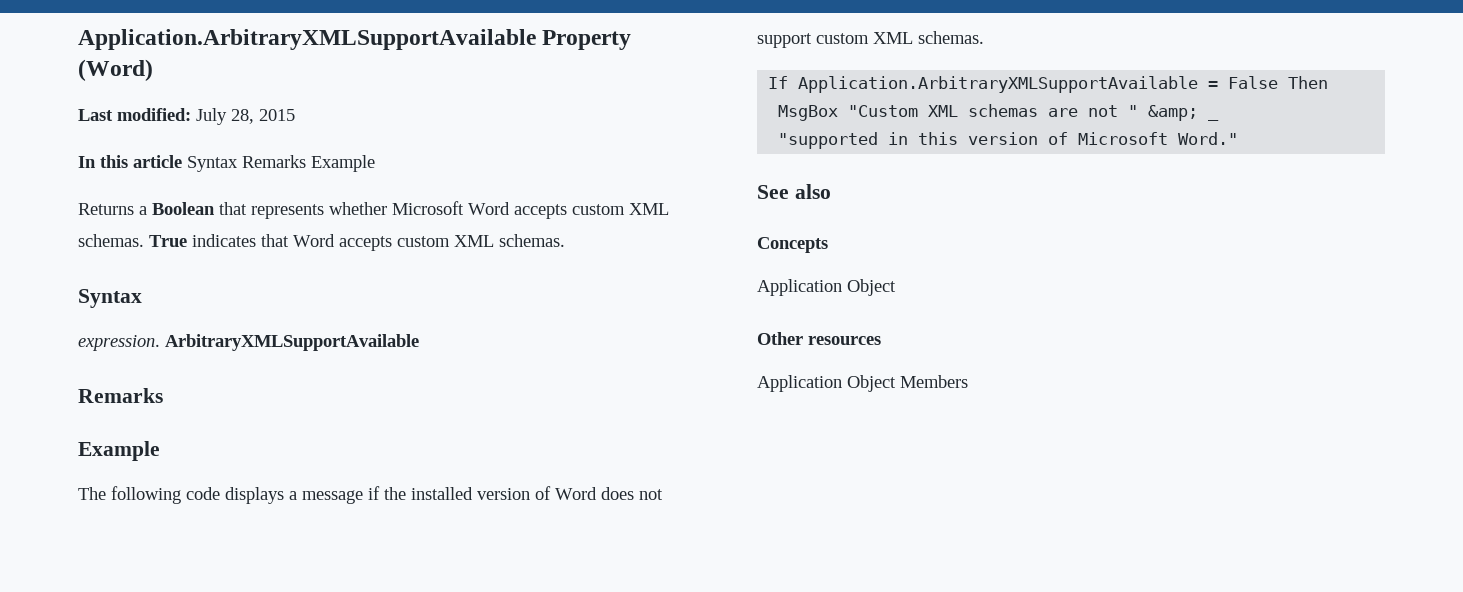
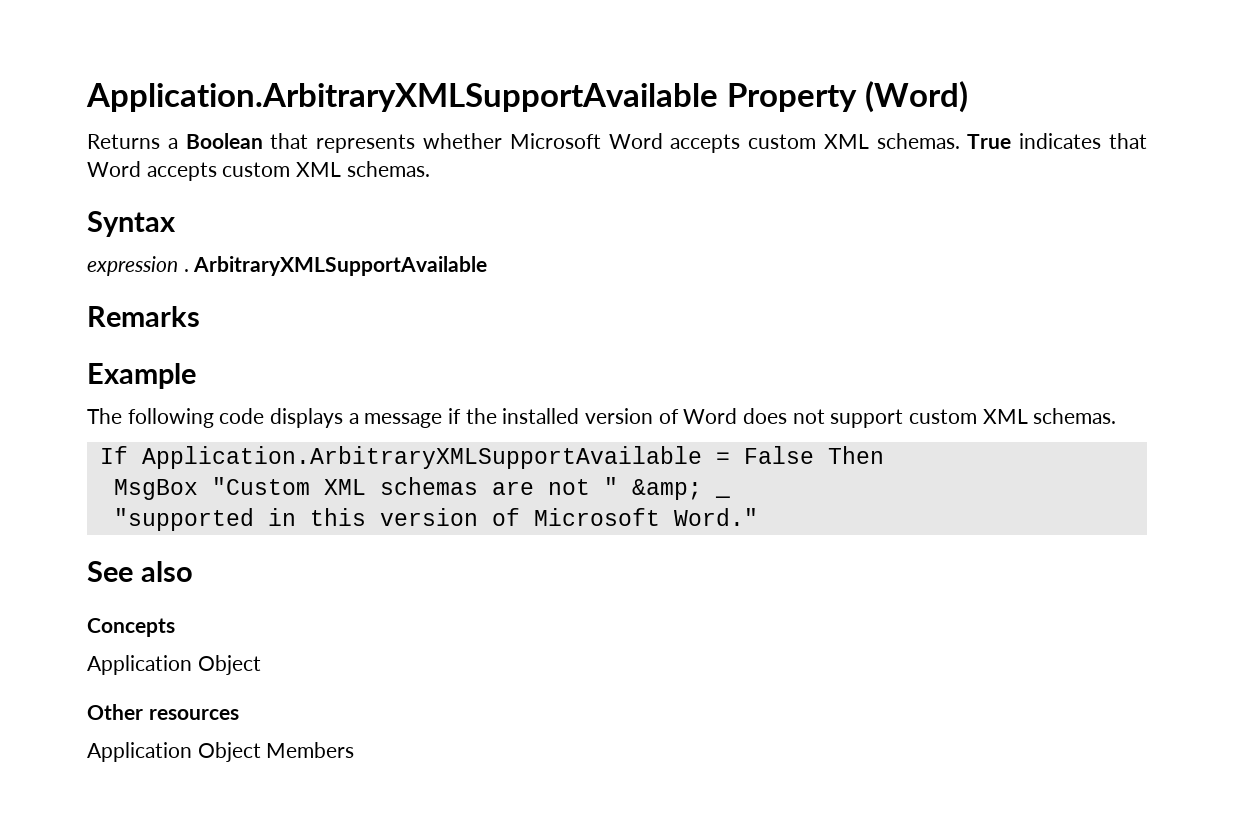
[78,108,295,125] [78,155,375,172] // Last modified: July 28, 2015 // In this article Syntax Remarks Example -> (968, 97) none
[78,335,160,351] expression. -> [87,256,189,276] expression .

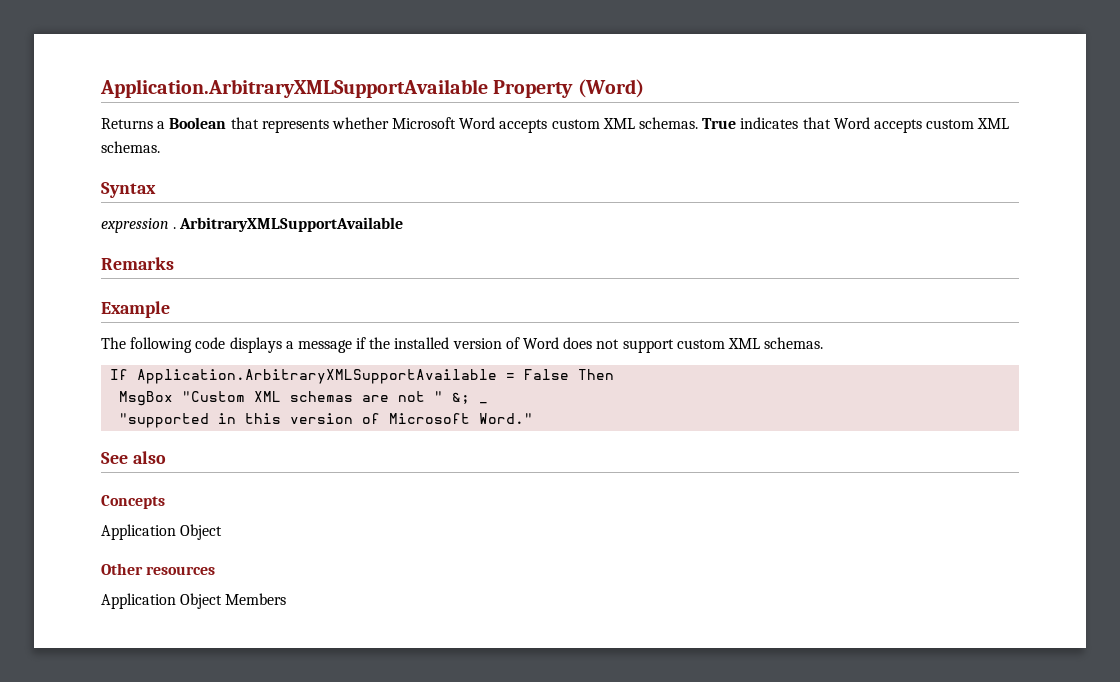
[631,479,702,500] &amp; -> [452,392,471,404] &;

